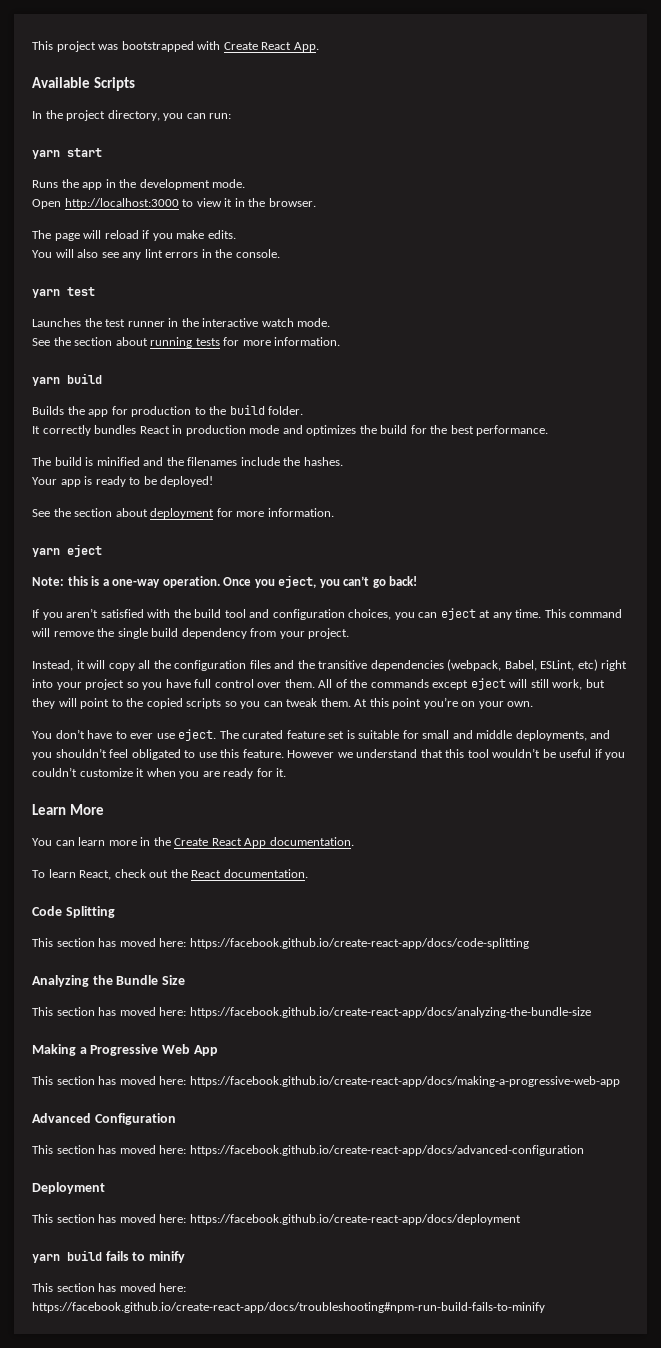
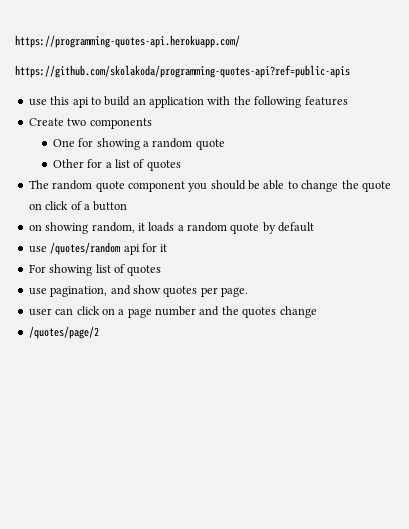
[32,41,319,52] [32,77,135,91] [32,110,232,121] [32,148,102,159] [32,179,246,190] [32,198,316,209] [32,230,236,241] [32,249,280,260] [32,287,95,298] [32,318,331,327] [32,337,341,348] [32,373,102,386] [32,405,304,417] [32,425,549,436] [32,457,343,466] [32,476,214,487] [32,508,334,519] [32,544,102,557] [32,575,418,588] [32,608,623,620] [32,628,350,639] [32,659,628,671] [32,678,605,690] [32,697,534,709] [32,729,611,741] [32,748,626,760] [32,767,287,779] [32,804,104,815] [32,837,354,848] [32,869,308,880] [32,906,115,918] [32,938,529,949] [32,975,185,987] [32,1007,591,1018] [32,1044,218,1056] [32,1076,620,1087] [32,1113,176,1125] [32,1145,584,1156] [32,1182,105,1194] [32,1214,521,1225] [32,1250,185,1263] [32,1283,187,1292] [32,1302,545,1313] This project was bootstrapped with Create React App. // Available Scripts // In the project directory, you can run: // yarn start // Runs the app in the development mode. // Open http://localhost:3000 to view it in the browser. // The page will reload if you make edits. // You will also see any lint errors in the console. // yarn test // Launches the test runner in the interactive watch mode. // See the section about running tests for more information. // yarn build // Builds the app for production to the build folder. // It correctly bundles React in production mode and optimizes the build for the best performance. // The build is minified and the filenames include the hashes. // Your app is ready to be deployed! // See the section about deployment for more information. // yarn eject // Note: this is a one-way operation. Once you eject, you can’t go back! // If you aren’t satisfied with the build tool and configuration choices, you can eject at any time. This command will remove the single build dependency from your project. // Instead, it will copy all the configuration files and the transitive dependencies (webpack, Babel, ESLint, etc) right into your project so you have full control over them. All of the commands except eject will still work, but they will point to the copied scripts so you can tweak them. At this point you’re on your own. // You don’t have to ever use eject. The curated feature set is suitable for small and middle deployments, and you shouldn’t feel obligated to use this feature. However we understand that this tool wouldn’t be useful if you couldn’t customize it when you are ready for it. // Learn More // You can learn more in the Create React App documentation. // To learn React, check out the React documentation. // Code Splitting // This section has moved here: https://facebook.github.io/create-react-app/docs/code-splitting // Analyzing the Bundle Size // This section has moved here: https://facebook.github.io/create-react-app/docs/analyzing-the-bundle-size // Making a Progressive Web App // This section has moved here: https://facebook.github.io/create-react-app/docs/making-a-progressive-web-app // Advanced Configuration // This section has moved here: https://facebook.github.io/create-react-app/docs/advanced-configuration // Deployment // This section has moved here: https://facebook.github.io/create-react-app/docs/deployment // yarn build fails to minify // This section has moved here: https://facebook.github.io/create-react-app/docs/troubleshooting#npm-run-build-fails-to-minify -> [15,35,240,48] [15,65,350,78] [28,96,348,108] [28,118,152,129] [52,138,225,150] [52,159,181,171] [28,180,391,192] [28,201,128,211] [28,222,315,234] [28,242,168,255] [28,264,162,276] [28,285,248,297] [28,306,317,318] [28,326,99,339] https://programming-quotes-api.herokuapp.com/ // https://github.com/skolakoda/programming-quotes-api?ref=public-apis // use this api to build an application with the following features // Create two components // One for showing a random quote // Other for a list of quotes // The random quote component you should be able to change the quote on click of a button // on showing random, it loads a random quote by default // use /quotes/random api for it // For showing list of quotes // use pagination, and show quotes per page. // user can click on a page number and the quotes change // /quotes/page/2

